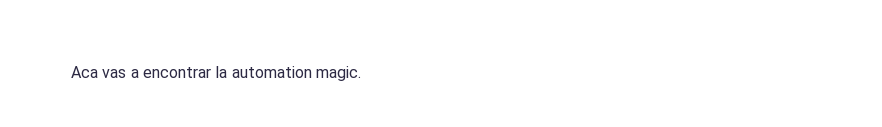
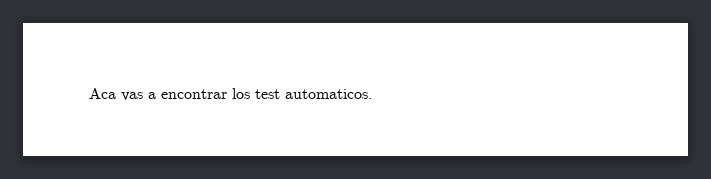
[215,66,361,81] la automation magic. -> [232,88,372,99] los test automaticos.

